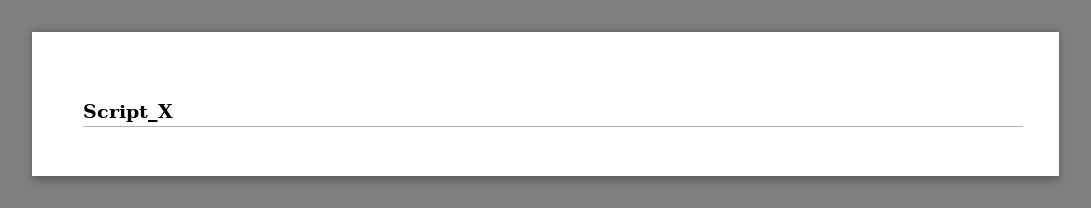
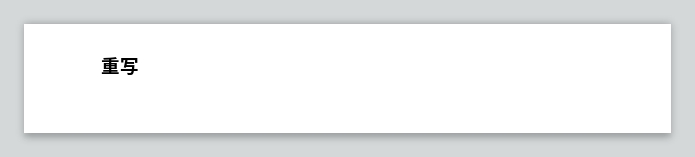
[83,104,173,122] Script_X -> [101,57,139,76] 重写

